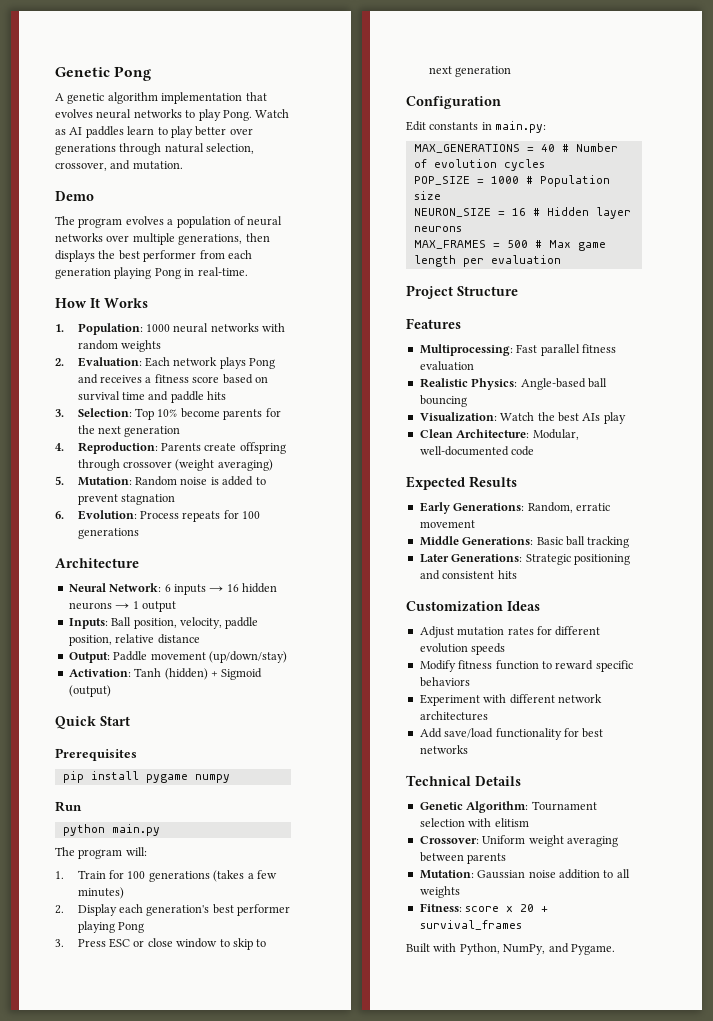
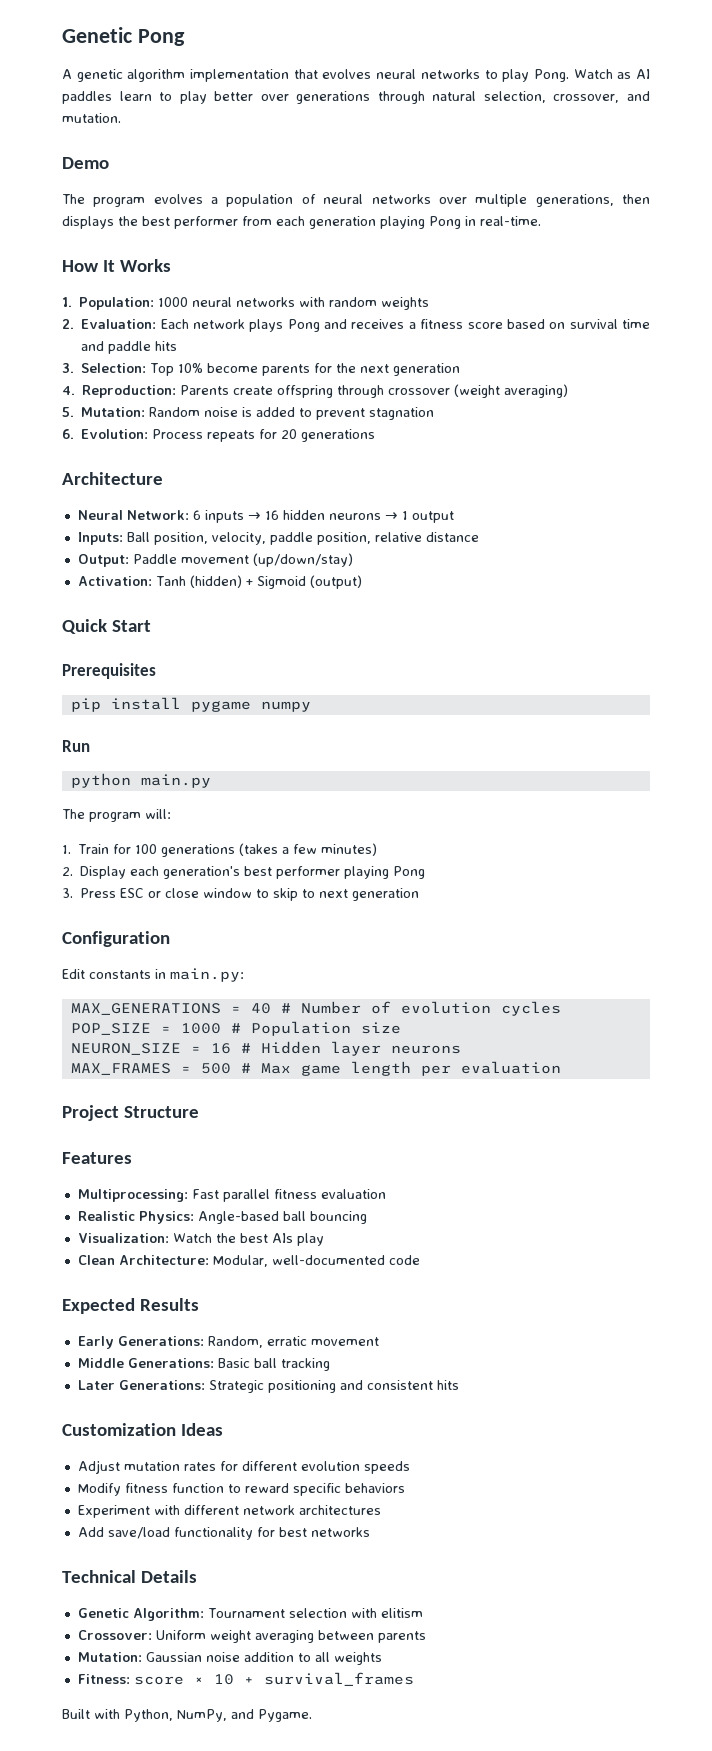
[242,511,261,519] 100 -> [281,429,298,439] 20
[520,904,535,912] 20 -> [213,1674,234,1685] 10

